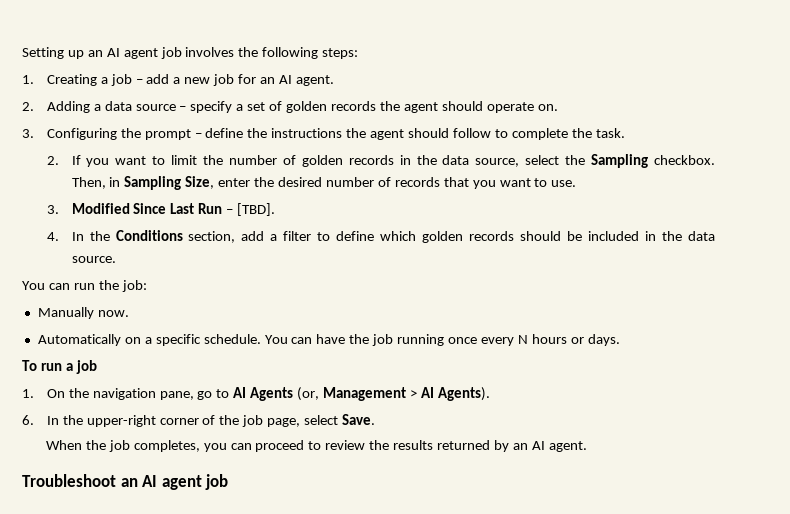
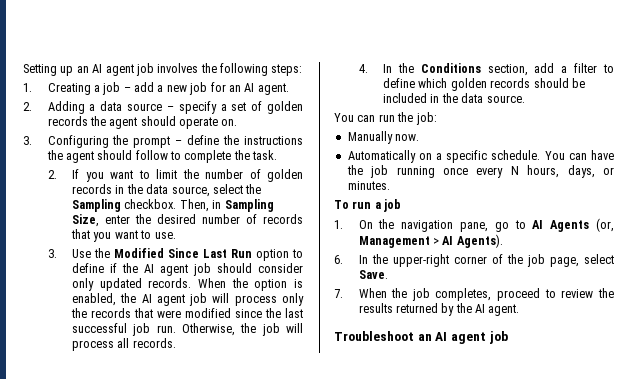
(59, 209) none -> [71,248,110,258] Use the
[226,203,276,216] – [TBD]. -> [255,249,303,261] [71,263,303,276] [71,278,303,291] [71,293,304,306] [70,308,303,318] [71,323,303,336] [71,338,176,351] option to define if the AI agent job should consider only updated records. When the option is enabled, the AI agent job will process only the records that were modified since the last successful job run. Otherwise, the job will process all records.
[531,334,620,346] hours or days. -> [527,165,614,178] [347,181,390,190] hours, days, or minutes.
(376, 419) none -> [334,289,343,298] 7.
[203,443,252,452] you can -> (492, 294) none
[512,443,528,450] an -> [455,303,472,313] the

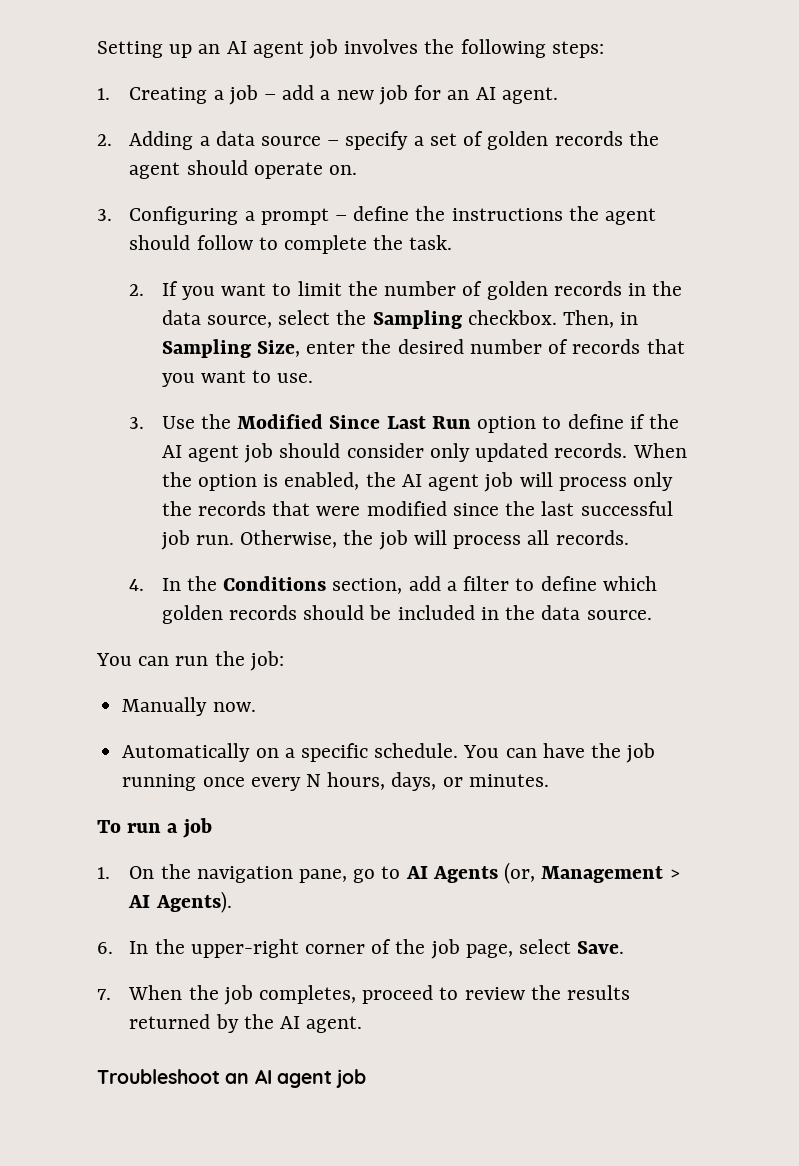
[112,135,129,145] the -> [244,211,255,221] a

